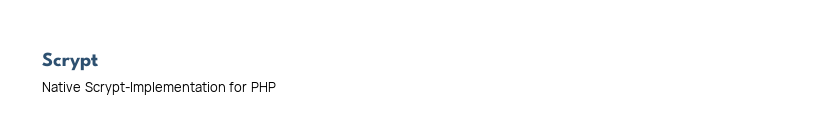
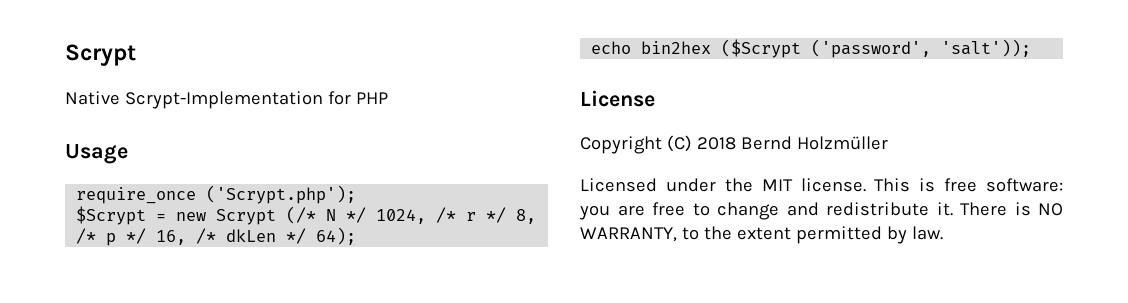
(276, 87) none -> [65,144,128,164] [76,185,357,204] [76,206,537,225] [76,227,357,246] [591,39,1032,58] [580,90,655,107] [580,135,888,154] [580,178,1063,192] [579,202,1063,220] [580,226,943,244] // Usage // require_once ('Scrypt.php'); // $Scrypt = new Scrypt (/* N */ 1024, /* r */ 8, /* p */ 16, /* dkLen */ 64); // echo bin2hex ($Scrypt ('password', 'salt')); // License // Copyright (C) 2018 Bernd Holzmüller // Licensed under the MIT license. This is free software: you are free to change and redistribute it. There is NO WARRANTY, to the extent permitted by law.

